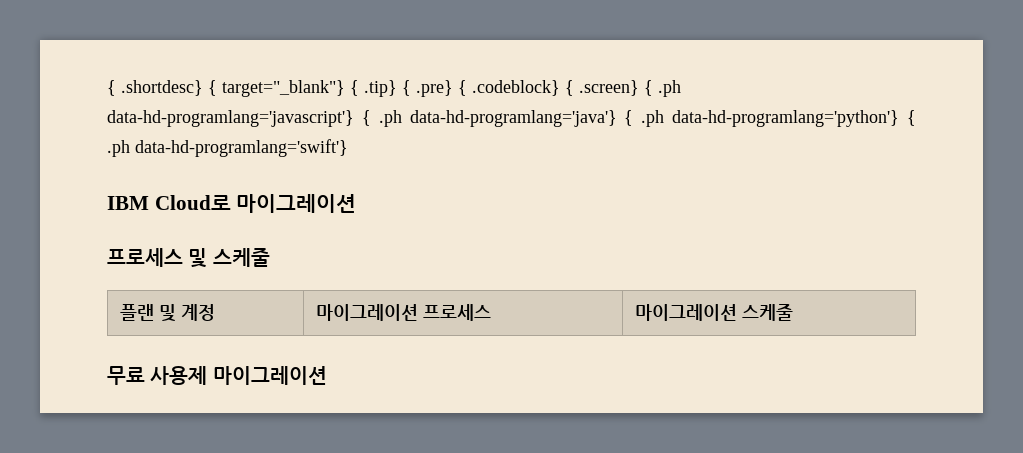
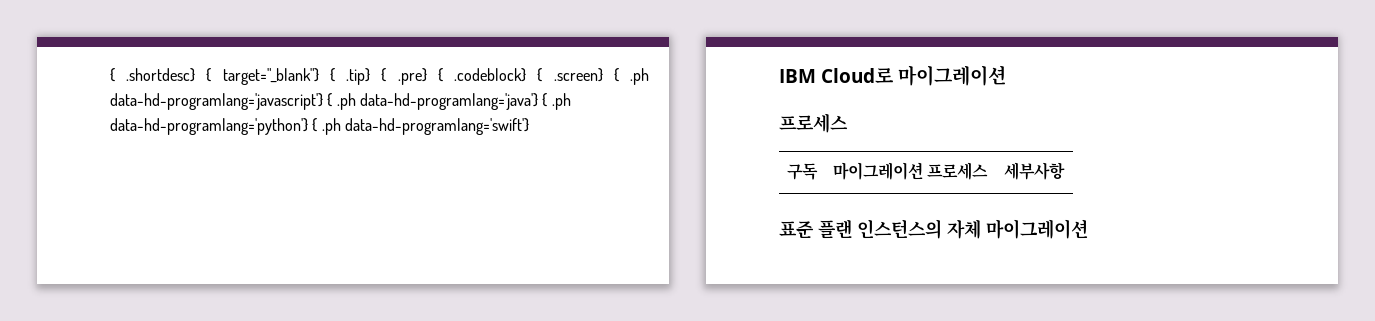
[188,248,270,268] [120,304,216,322] [316,304,492,321] [635,304,794,321] [107,366,208,385] 및 스케줄 // 플랜 및 계정 | 마이그레이션 프로세스 | 마이그레이션 스케줄 // 무료 사용제 -> [786,163,818,180] [832,162,988,180] [1003,162,1065,180] [779,219,981,239] // 구독 | 마이그레이션 프로세스 | 세부사항 // 표준 플랜 인스턴스의 자체

